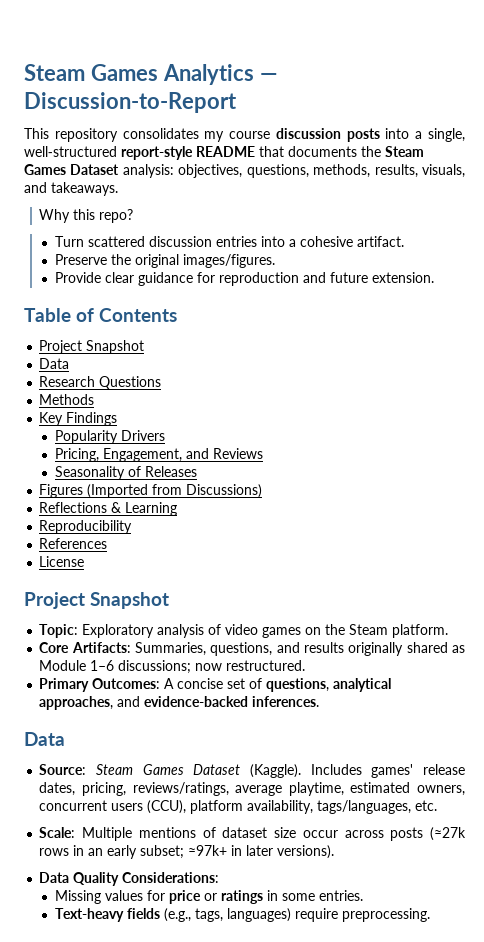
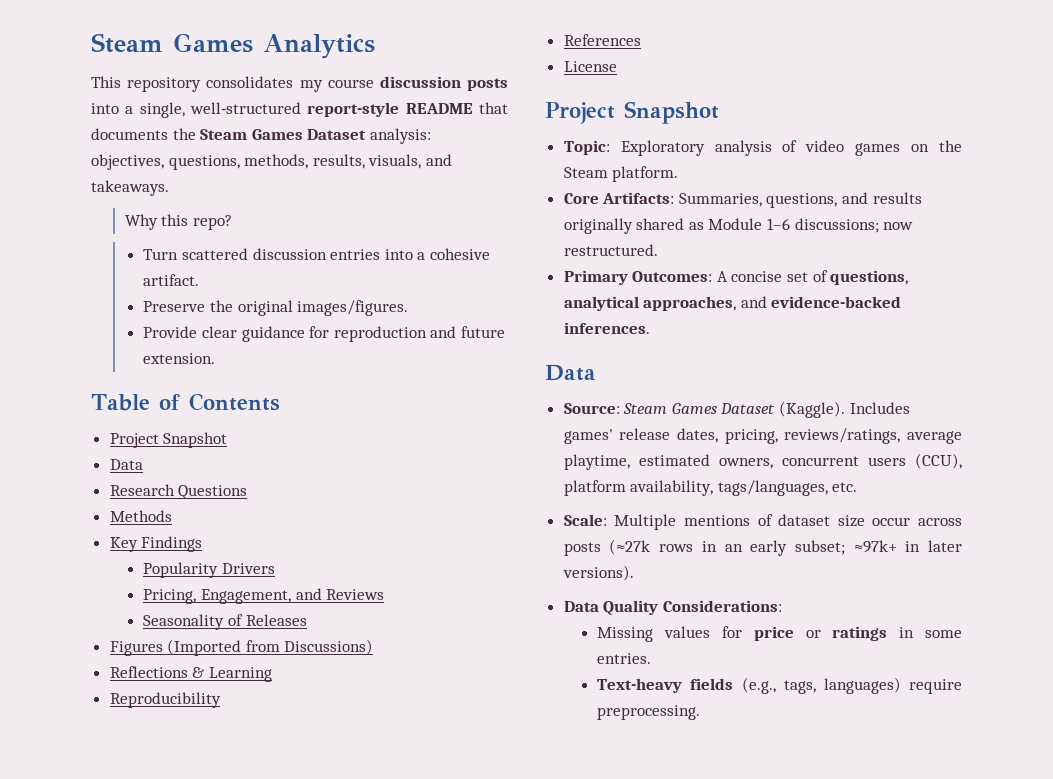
[259,73,278,81] [24,92,237,113] — Discussion-to-Report -> (375, 46) none

